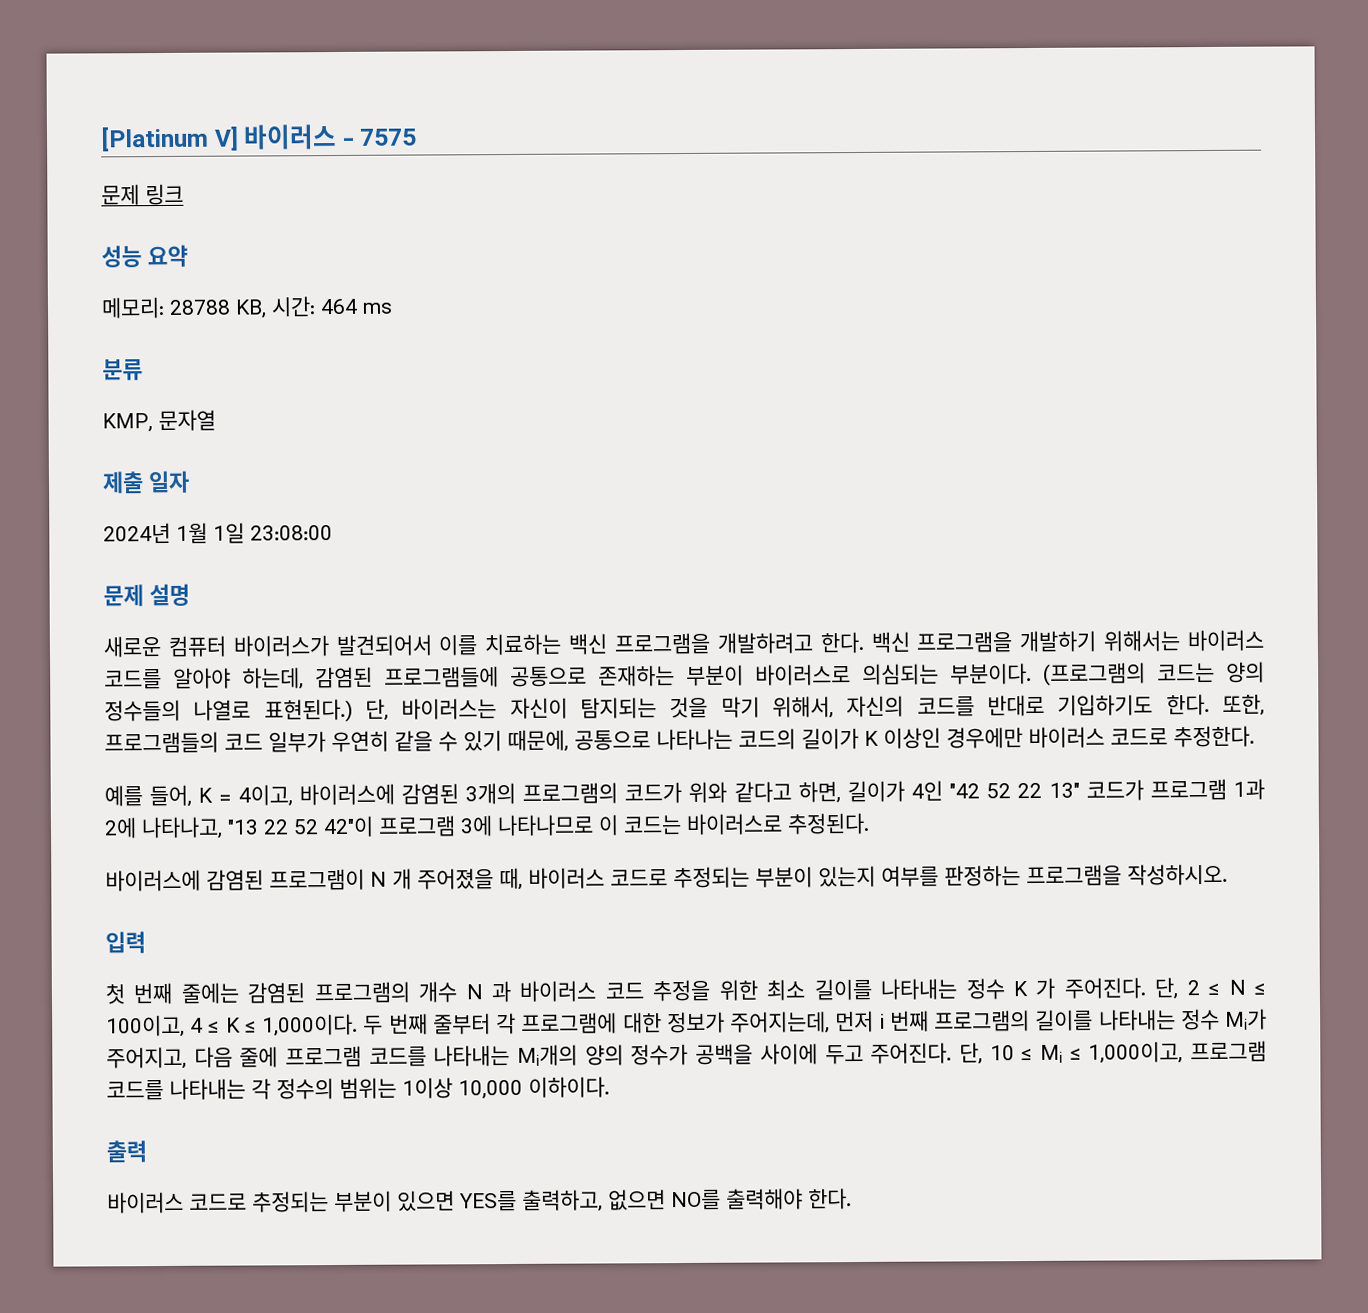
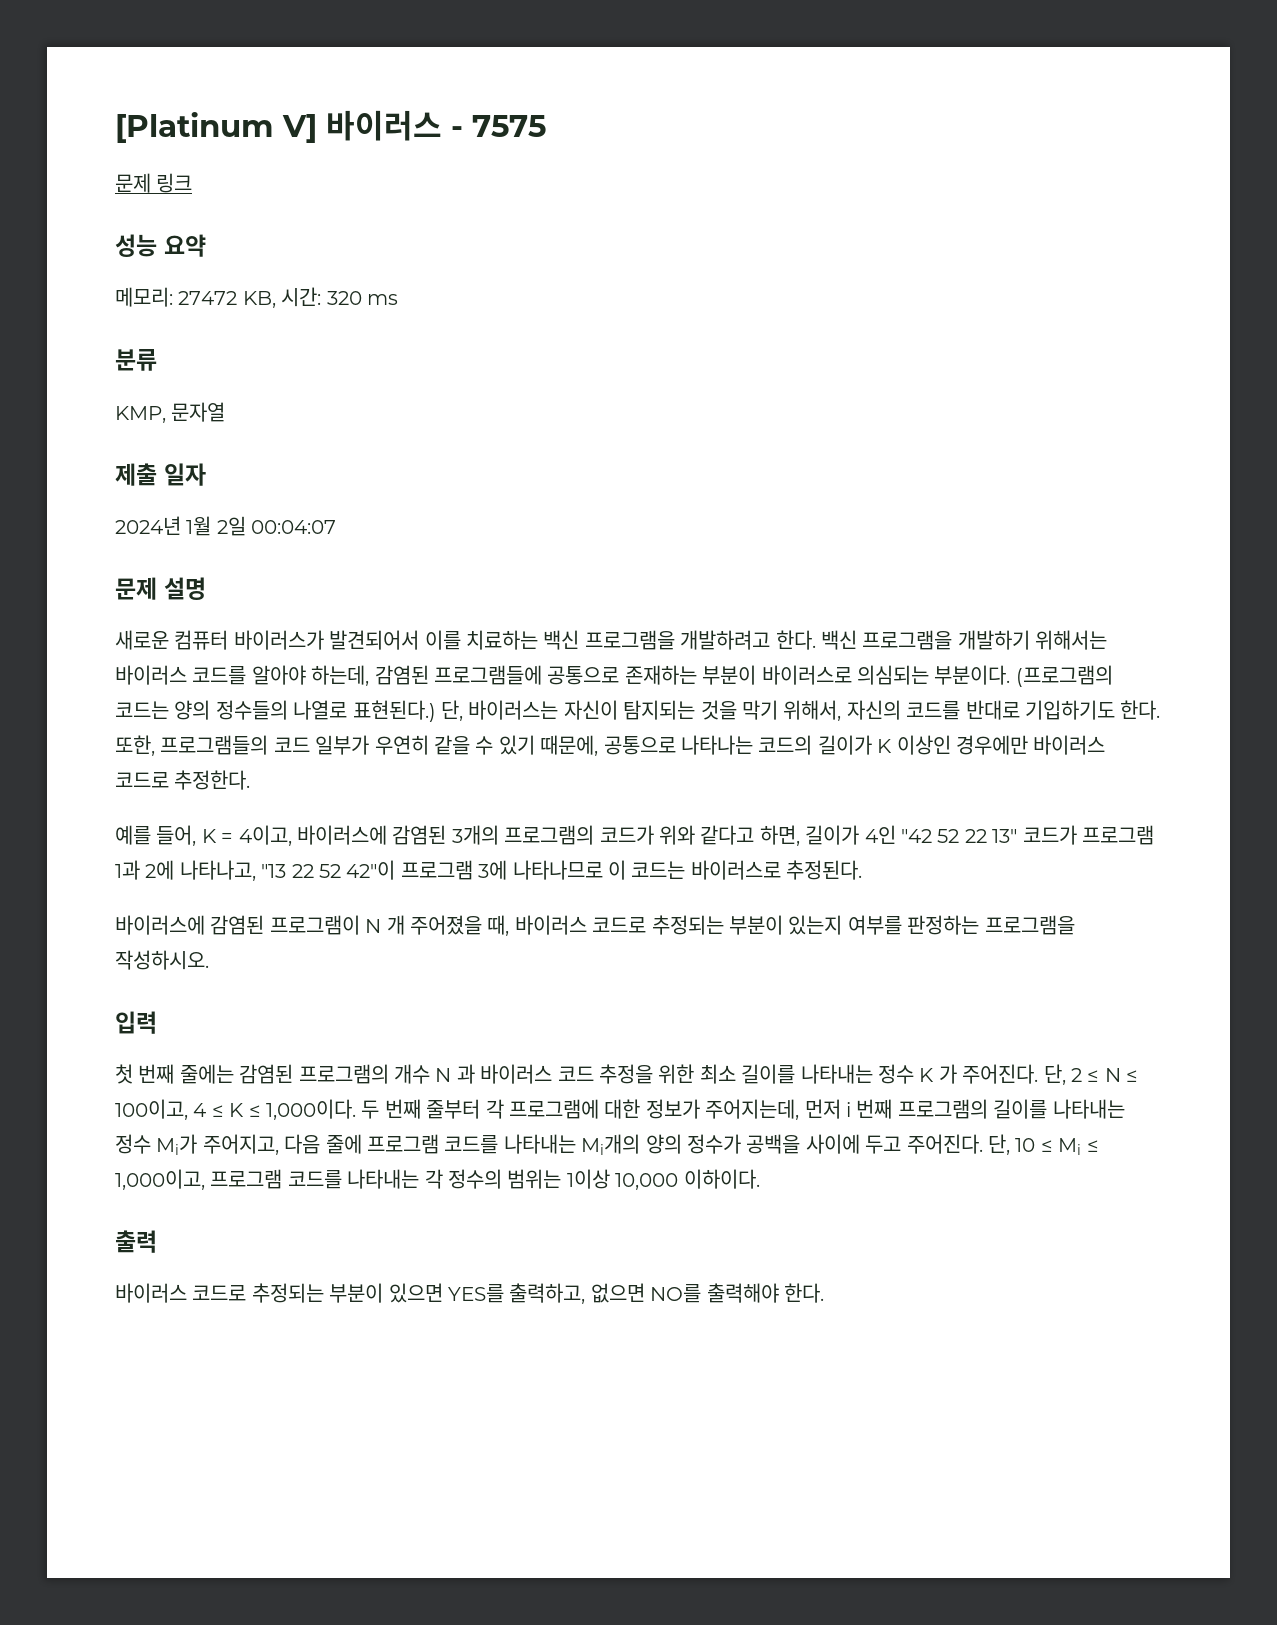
[169,299,231,315] 28788 -> [178,291,238,305] 27472
[320,298,358,315] 464 -> [326,291,362,305] 320
[213,522,333,544] 1일 23:08:00 -> [216,516,337,536] 2일 00:04:07

